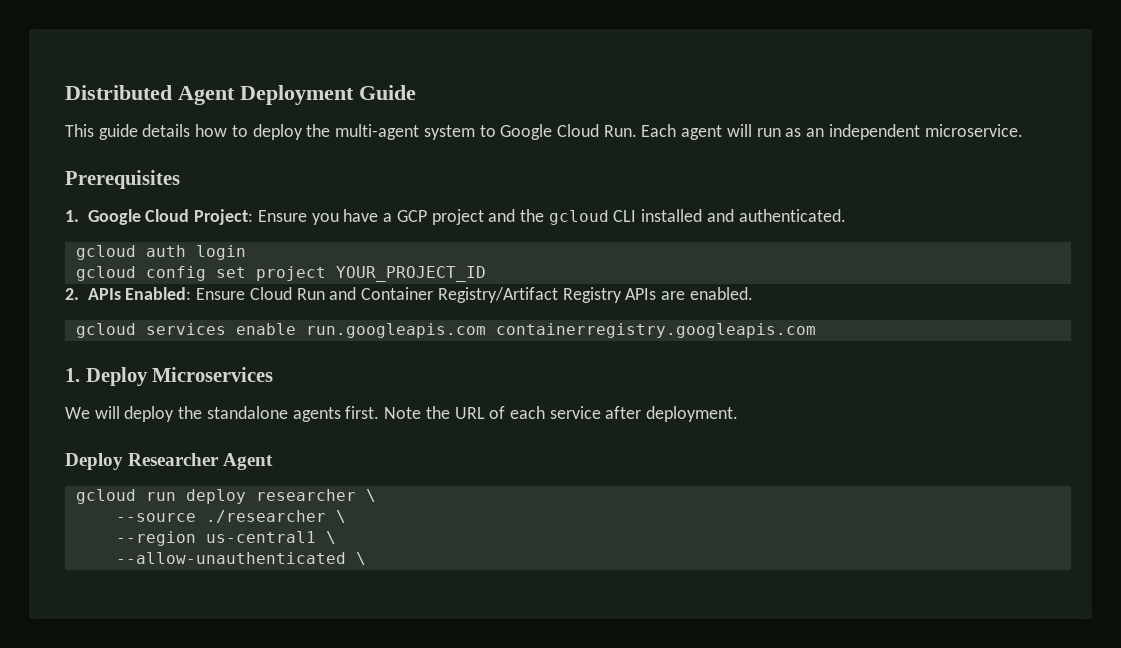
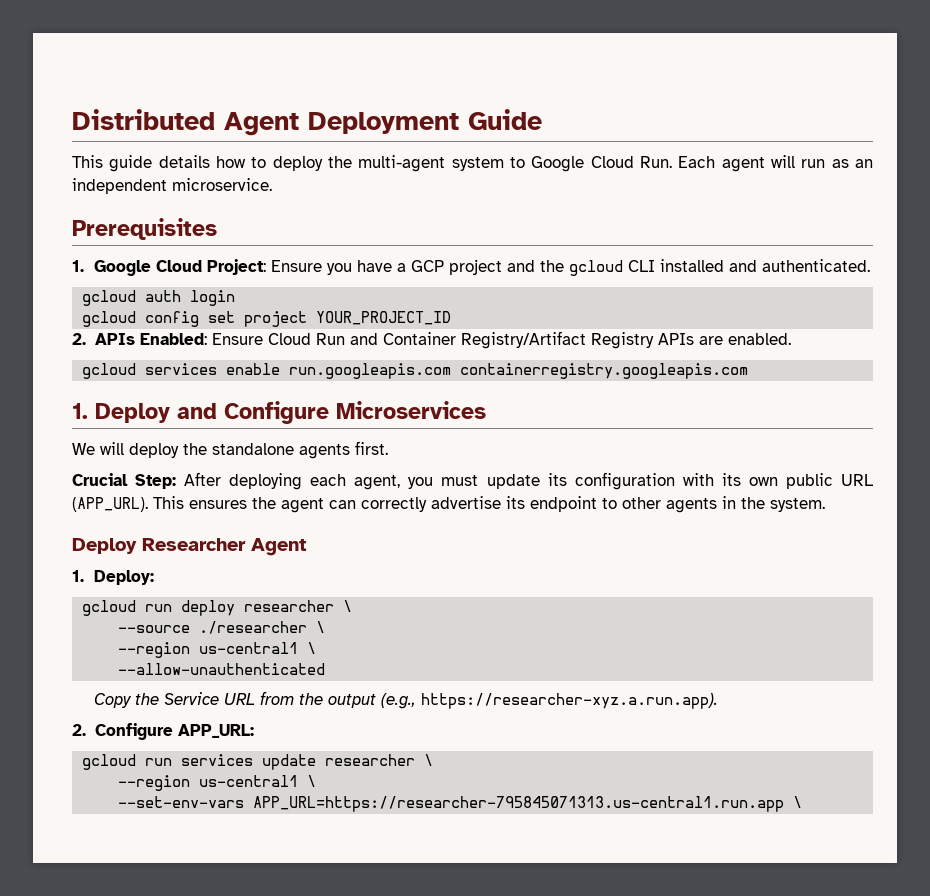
(148, 376) none -> [177,401,329,424] and Configure
[384,406,739,422] Note the URL of each service after deployment. -> [72,472,874,490] [72,496,825,513] // Crucial Step: After deploying each agent, you must update its configuration with its own public URL (APP_URL). This ensures the agent can correctly advertise its endpoint to other agents in the system.
(274, 461) none -> [72,570,155,585] // 1. Deploy:
(346, 558) none -> [94,691,719,709] [72,723,254,740] [82,754,434,770] [118,775,317,791] [118,796,785,812] // Copy the Service URL from the output (e.g., https://researcher-xyz.a.run.app). // 2. Configure APP_URL: // gcloud run services update researcher \ // --region us-central1 \ // --set-env-vars APP_URL=https://researcher-795845071313.us-central1.run.app

